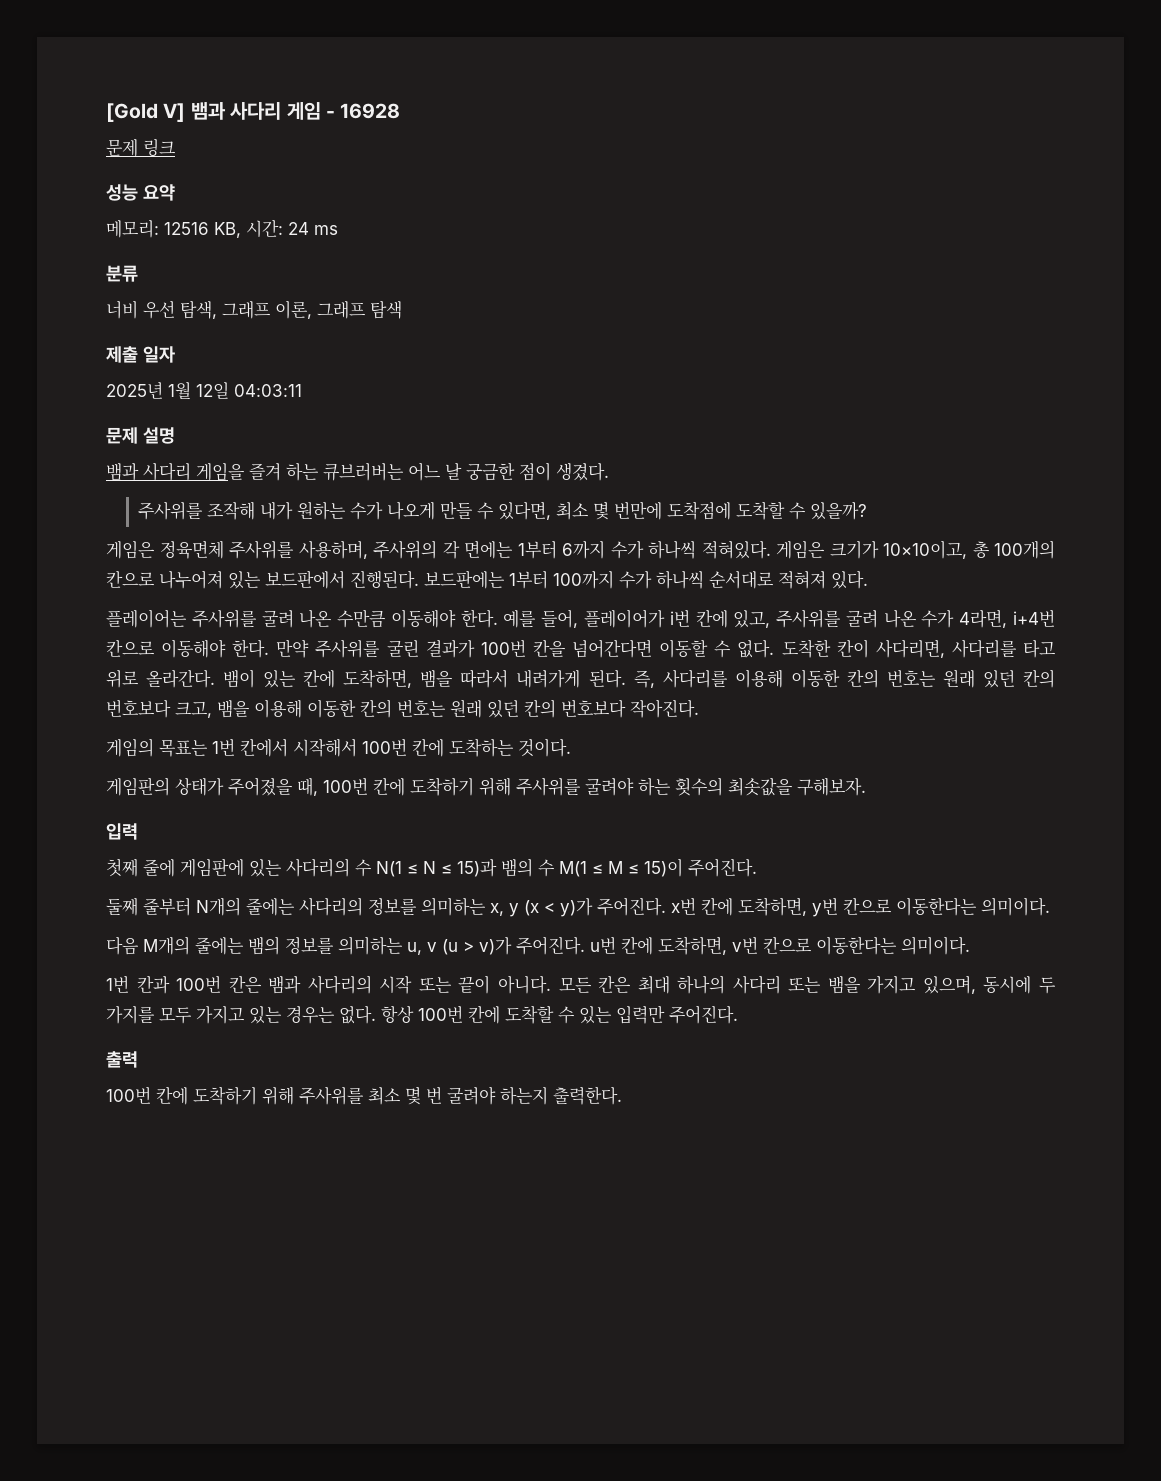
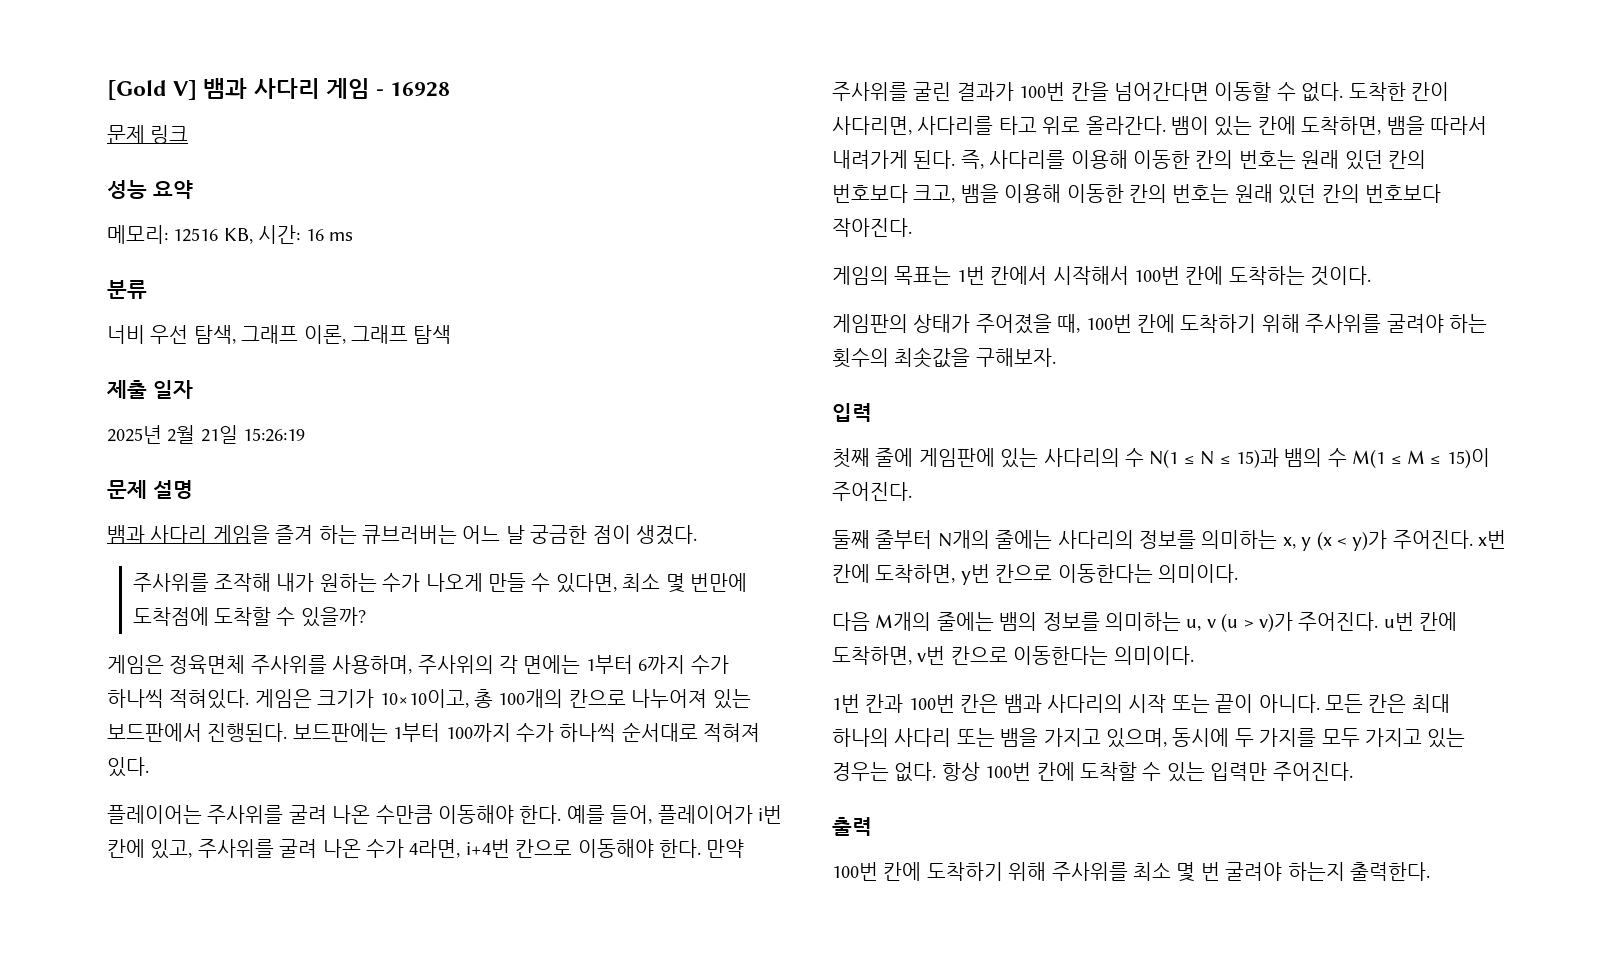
[288,222,309,235] 24 -> [305,229,324,241] 16
[168,382,302,399] 1월 12일 04:03:11 -> [167,425,306,444] 2월 21일 15:26:19

